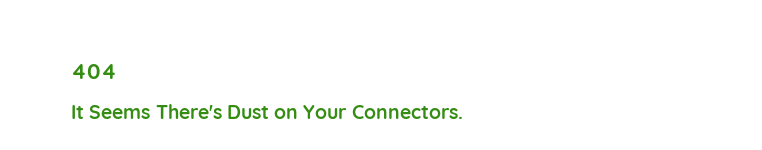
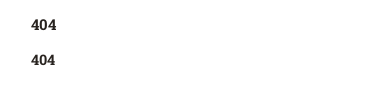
[71,104,463,119] It Seems There's Dust on Your Connectors. -> [31,54,55,66] 404

